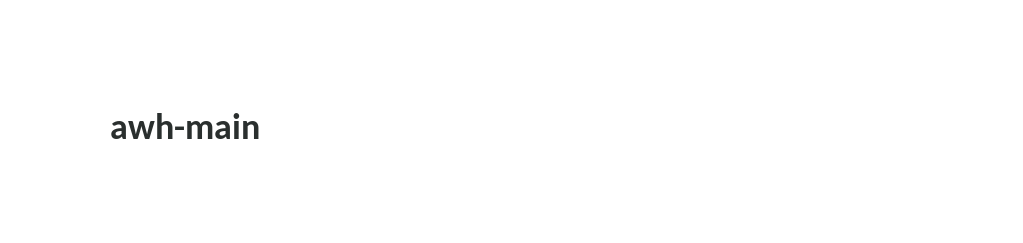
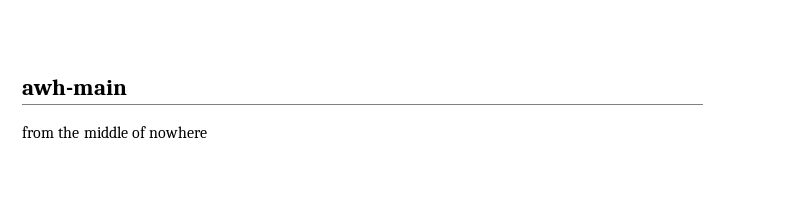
(260, 126) none -> [22,126,208,138] // from the middle of nowhere

